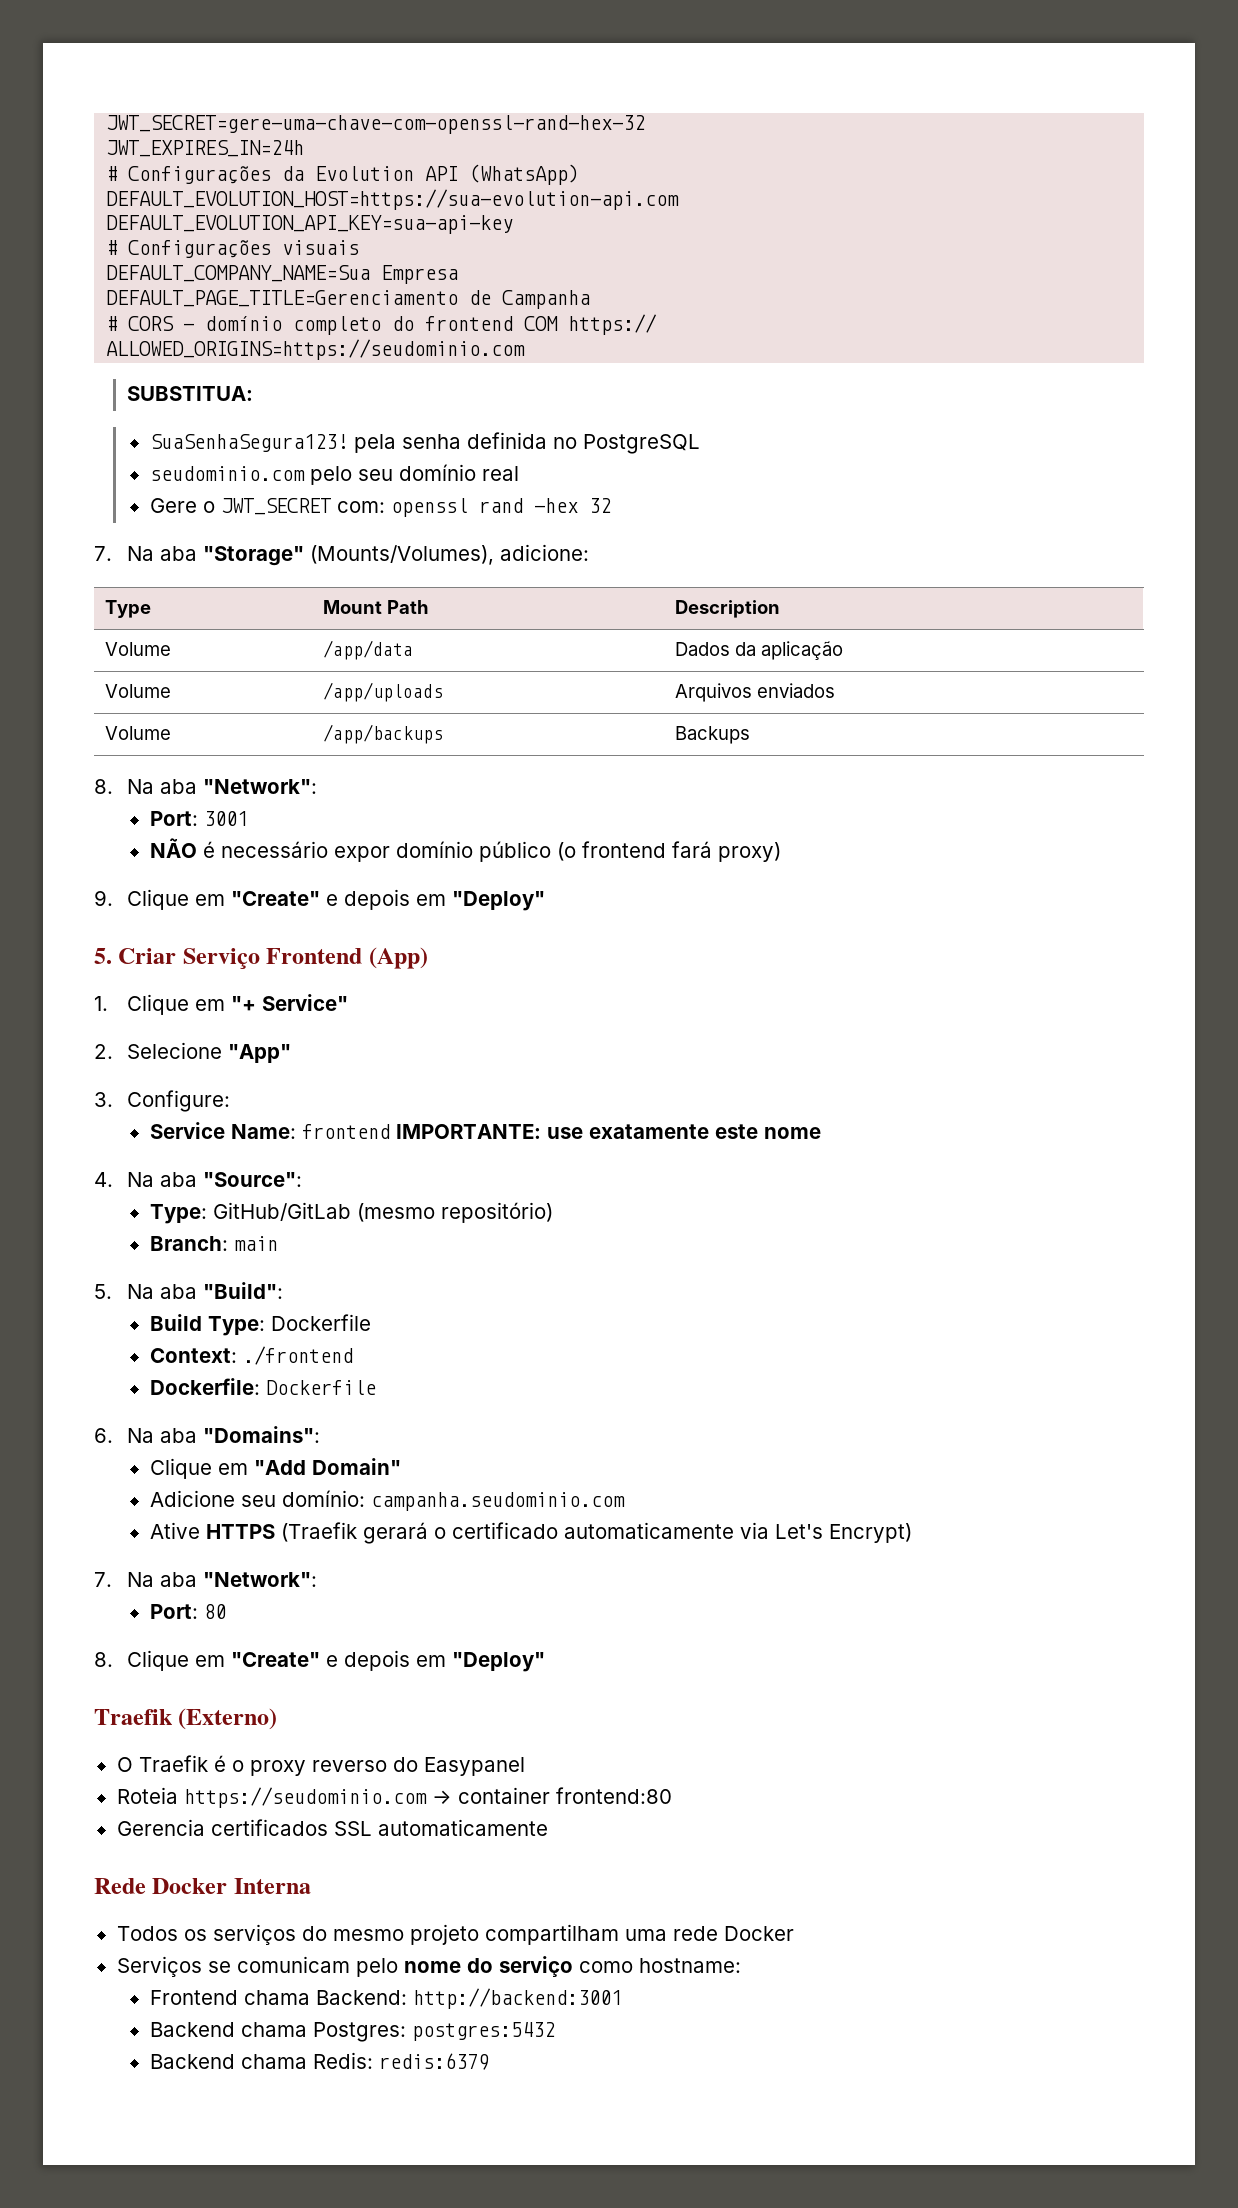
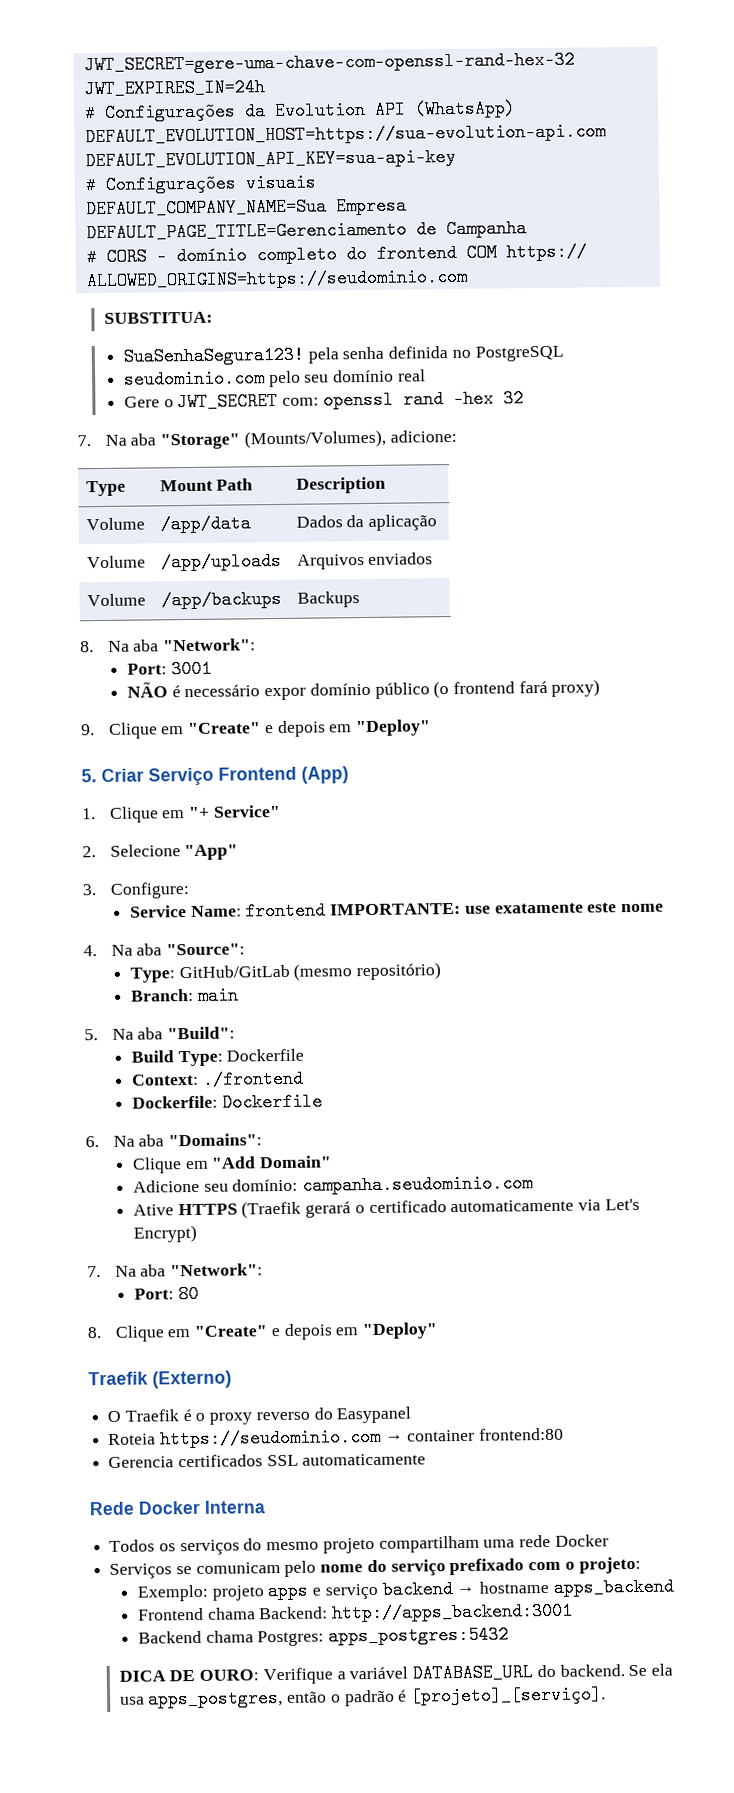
[578,1958,741,1973] como hostname: -> [449,1556,641,1576] [136,1577,674,1602] prefixado com o projeto: // Exemplo: projeto apps e serviço backend → hostname apps_backend
[412,1988,622,2009] http://backend:3001 -> [332,1601,574,1623] http://apps_backend:3001
[411,2022,555,2041] [149,2052,489,2070] postgres:5432 // Backend chama Redis: redis:6379 -> [328,1625,510,1646] [118,1663,673,1685] [119,1685,607,1709] apps_postgres:5432 // DICA DE OURO: Verifique a variável DATABASE_URL do backend. Se ela usa apps_postgres, então o padrão é [projeto]_[serviço].

